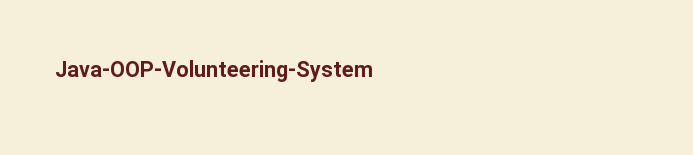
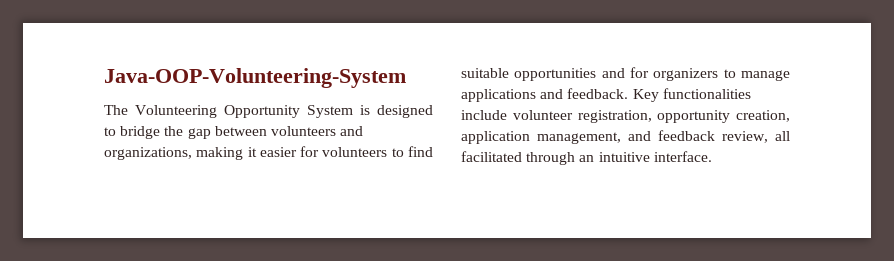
(373, 71) none -> [104,105,433,118] [104,126,364,139] [104,146,433,160] [461,67,790,81] [461,88,751,102] [461,110,790,123] [461,130,790,144] [461,151,712,165] // The Volunteering Opportunity System is designed to bridge the gap between volunteers and organizations, making it easier for volunteers to find suitable opportunities and for organizers to manage applications and feedback. Key functionalities include volunteer registration, opportunity creation, application management, and feedback review, all facilitated through an intuitive interface.

